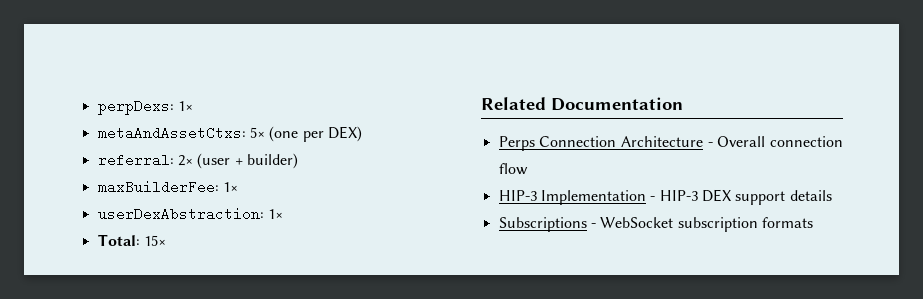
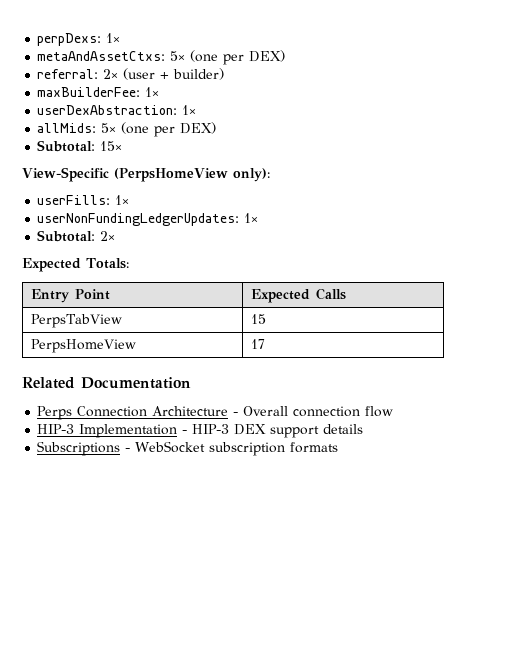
[97,234,166,246] Total: 15× -> [37,122,217,137] [37,140,123,152] [22,167,270,182] [37,195,130,205] [37,213,259,226] [37,230,116,242] [22,258,129,272] [31,289,111,303] [251,288,347,303] [31,314,123,328] [251,314,267,324] [31,339,137,353] [251,339,266,349] allMids: 5× (one per DEX) // Subtotal: 15× // View-Specific (PerpsHomeView only): // userFills: 1× // userNonFundingLedgerUpdates: 1× // Subtotal: 2× // Expected Totals: // Entry Point | Expected Calls // PerpsTabView | 15 // PerpsHomeView | 17

